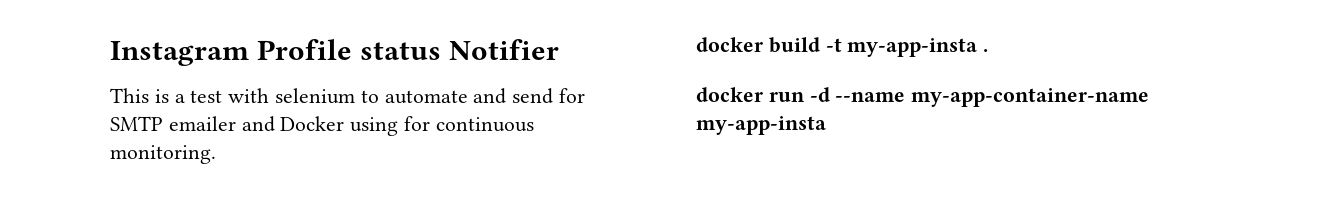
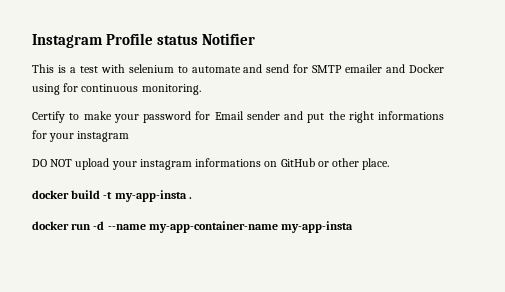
(216, 154) none -> [32,111,444,123] [32,130,130,142] [32,158,390,170] // Certify to make your password for Email sender and put the right informations for your instagram // DO NOT upload your instagram informations on GitHub or other place.

